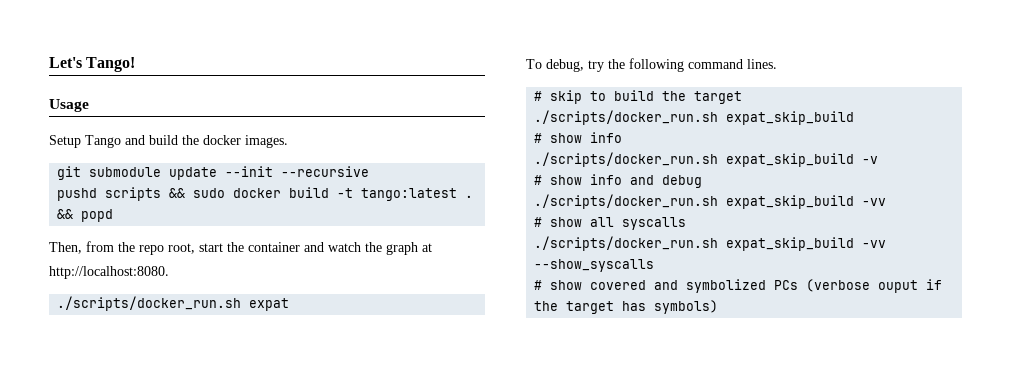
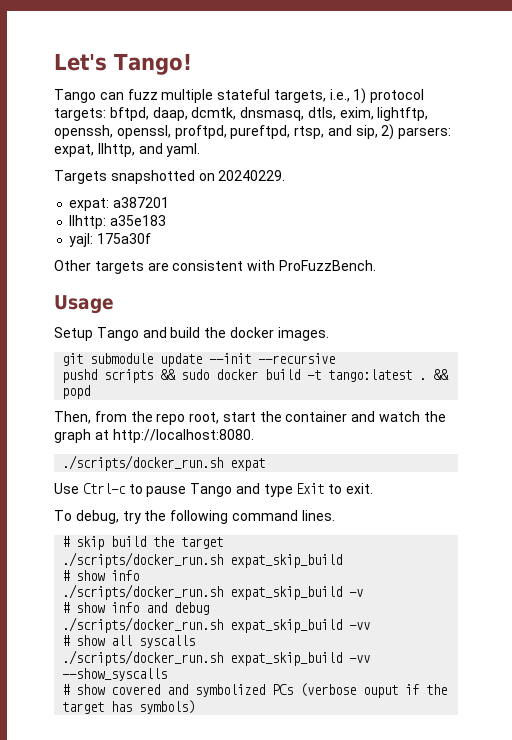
(136, 64) none -> [54,88,425,104] [54,107,429,121] [54,124,452,140] [54,143,201,157] [54,170,286,184] [69,197,170,211] [69,215,167,229] [69,233,152,247] [54,260,376,274] // Tango can fuzz multiple stateful targets, i.e., 1) protocol targets: bftpd, daap, dcmtk, dnsmasq, dtls, exim, lightftp, openssh, openssl, proftpd, pureftpd, rtsp, and sip, 2) parsers: expat, llhttp, and yaml. // Targets snapshotted on 20240229. // expat: a387201 // llhttp: a35e183 // yajl: 175a30f // Other targets are consistent with ProFuzzBench.
(290, 304) none -> [54,483,374,497] // Use Ctrl-c to pause Tango and type Exit to exit.
[590,91,607,101] to -> (105, 543) none

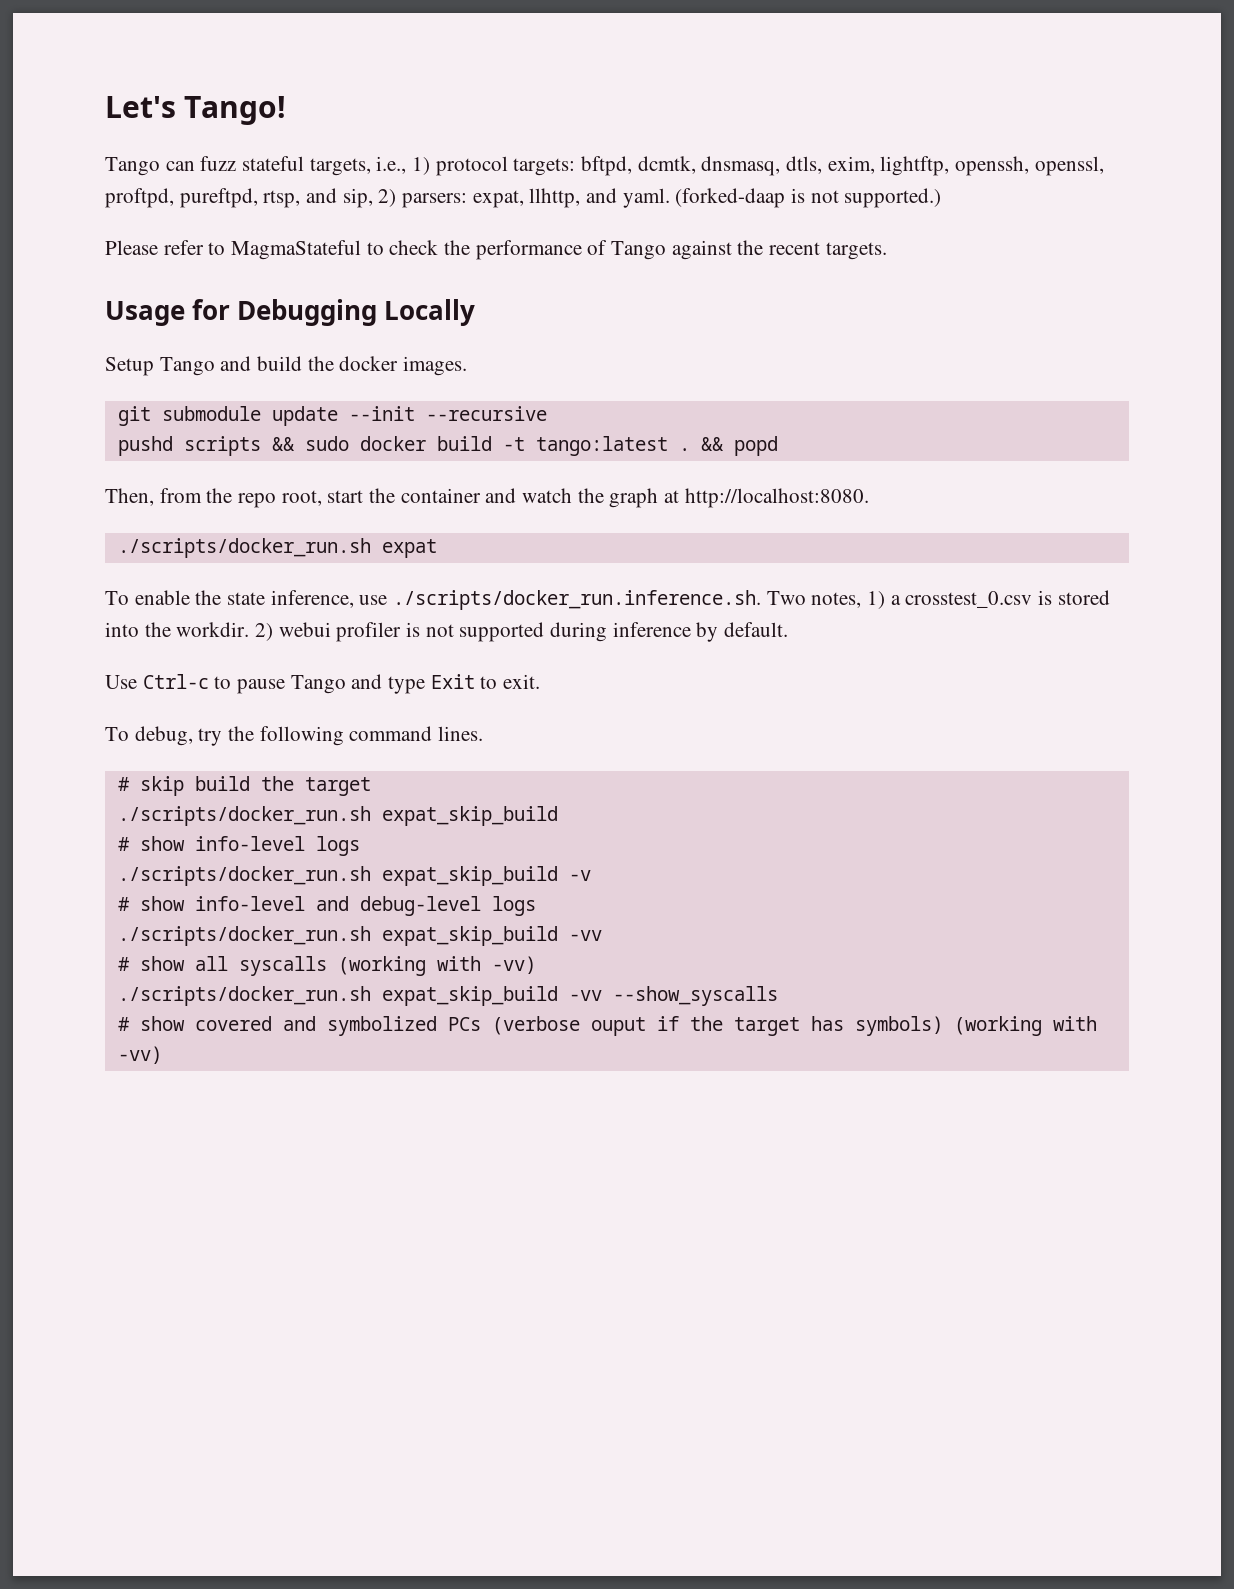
[161,89,214,103] multiple -> (237, 163) none
[152,107,188,121] daap, -> (633, 166) none
[54,170,286,184] [69,197,170,211] [69,215,167,229] [69,233,152,247] [54,260,376,274] [54,295,114,314] // Targets snapshotted on 20240229. // expat: a387201 // llhttp: a35e183 // yajl: 175a30f // Other targets are consistent with ProFuzzBench. // Usage -> [675,188,942,208] [105,240,887,260] [105,299,476,326] (forked-daap is not supported.) // Please refer to MagmaStateful to check the performance of Tango against the recent targets. // Usage for Debugging Locally
(266, 464) none -> [105,590,1110,610] [105,622,789,642] // To enable the state inference, use ./scripts/docker_run.inference.sh. Two notes, 1) a crosstest_0.csv is stored into the workdir. 2) webui profiler is not supported during inference by default.
[111,570,140,581] info -> [194,836,360,856] info-level logs
[111,602,210,615] info and debug -> [194,896,536,916] info-level and debug-level logs
(196, 641) none -> [337,956,536,976] (working with -vv)
(196, 707) none -> [953,1016,1097,1036] [117,1046,162,1064] (working with -vv)

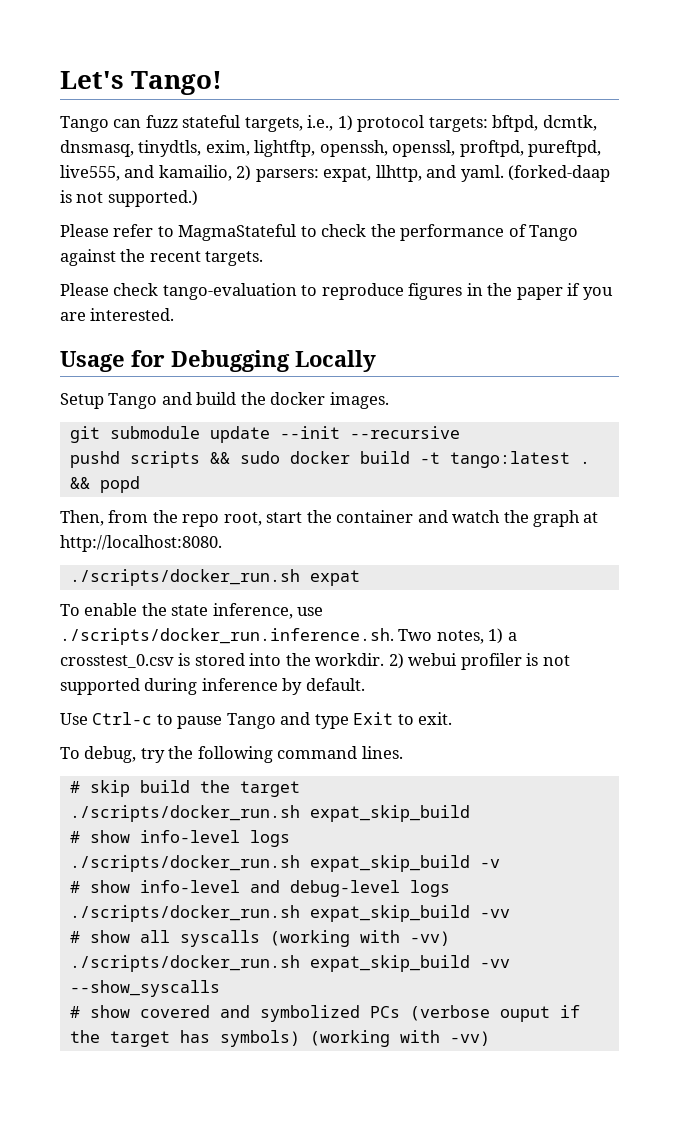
[786,156,823,174] dtls, -> [138,140,202,157] tinydtls,
[263,188,373,208] rtsp, and sip, -> [60,165,232,181] live555, and kamailio,
(887, 251) none -> [60,283,613,300] [60,308,175,321] // Please check tango-evaluation to reproduce figures in the paper if you are interested.

